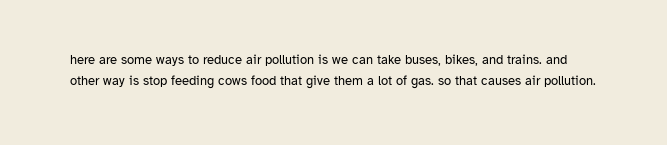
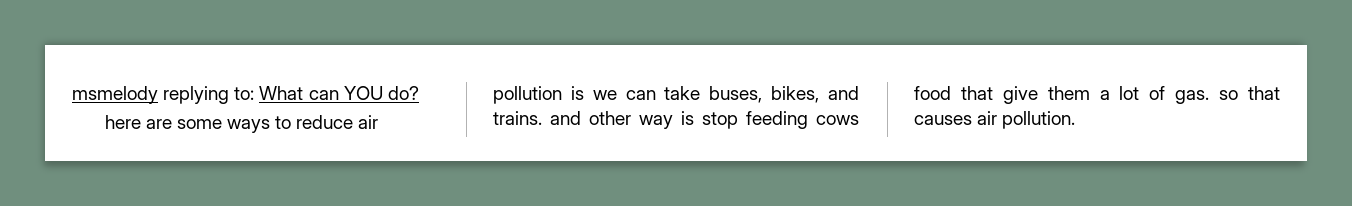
(70, 59) none -> [72,86,419,104] msmelody replying to: What can YOU do? //

